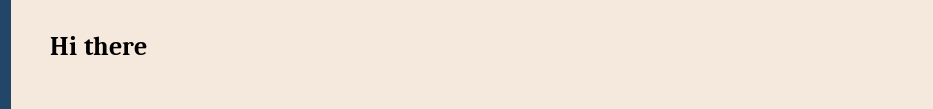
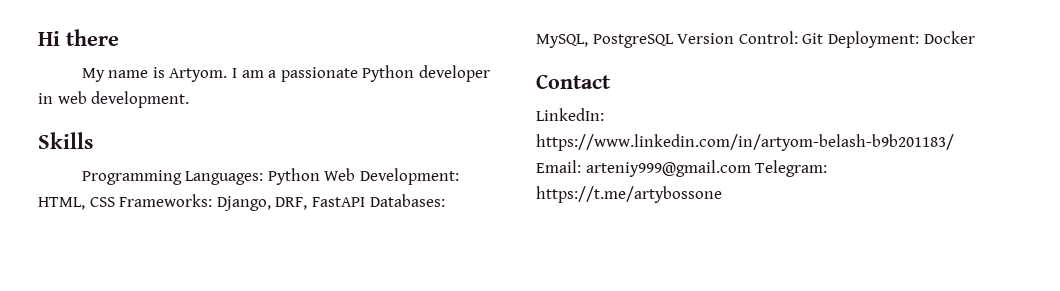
(147, 45) none -> [81,65,490,82] [38,91,190,108] [38,132,93,149] [81,168,459,185] [38,194,445,211] [536,31,975,48] [536,74,611,89] [536,108,604,121] [536,134,954,151] [536,160,828,177] [536,186,722,203] // My name is Artyom. I am a passionate Python developer in web development. // Skills // Programming Languages: Python Web Development: HTML, CSS Frameworks: Django, DRF, FastAPI Databases: MySQL, PostgreSQL Version Control: Git Deployment: Docker // Contact // LinkedIn: https://www.linkedin.com/in/artyom-belash-b9b201183/ Email: arteniy999@gmail.com Telegram: https://t.me/artybossone

